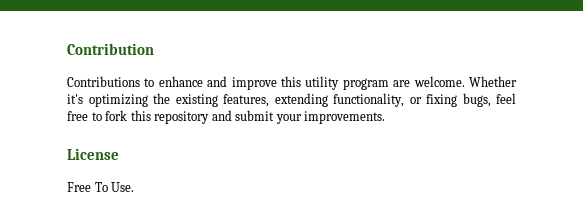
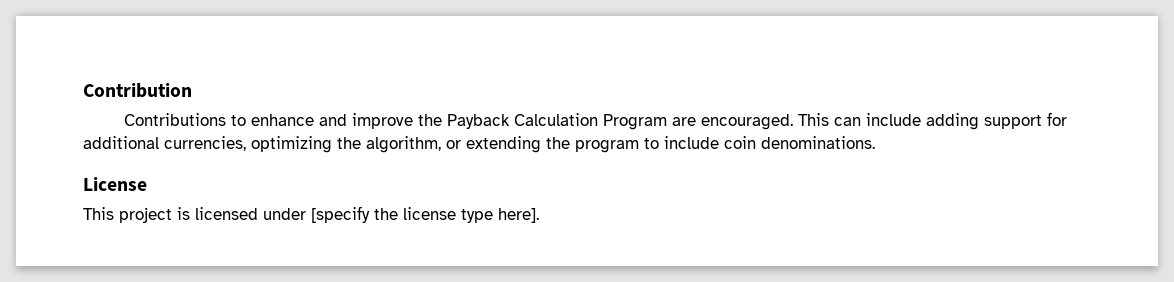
[281,76,517,90] [67,93,516,107] [67,110,386,124] [67,148,119,160] [67,182,135,192] this utility program are welcome. Whether it's optimizing the existing features, extending functionality, or fixing bugs, feel free to fork this repository and submit your improvements. // License // Free To Use. -> [418,112,1068,130] [83,136,875,153] [83,177,147,191] [83,206,539,223] the Payback Calculation Program are encouraged. This can include adding support for additional currencies, optimizing the algorithm, or extending the program to include coin denominations. // License // This project is licensed under [specify the license type here].

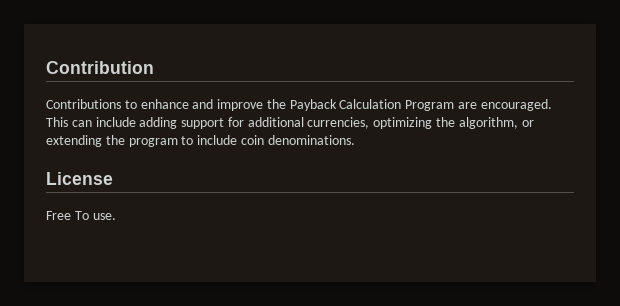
[83,206,539,223] This project is licensed under [specify the license type here]. -> [46,211,116,220] Free To use.

